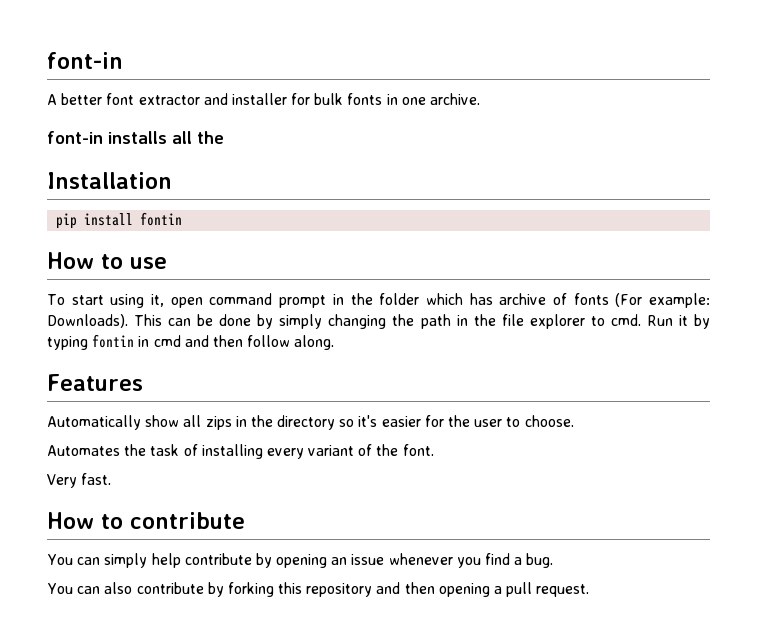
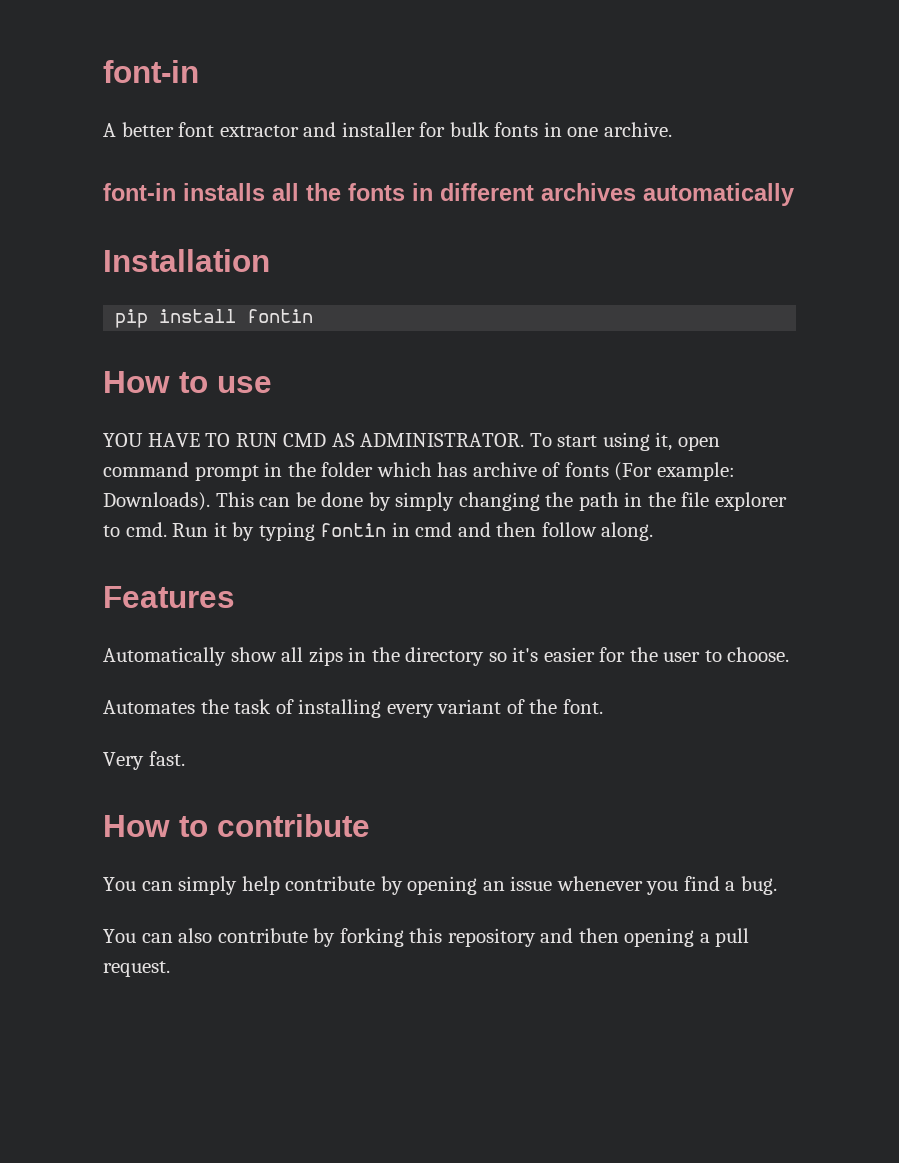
(224, 137) none -> [348,183,794,206] fonts in different archives automatically
(167, 263) none -> [103,433,525,447] YOU HAVE TO RUN CMD AS ADMINISTRATOR.

